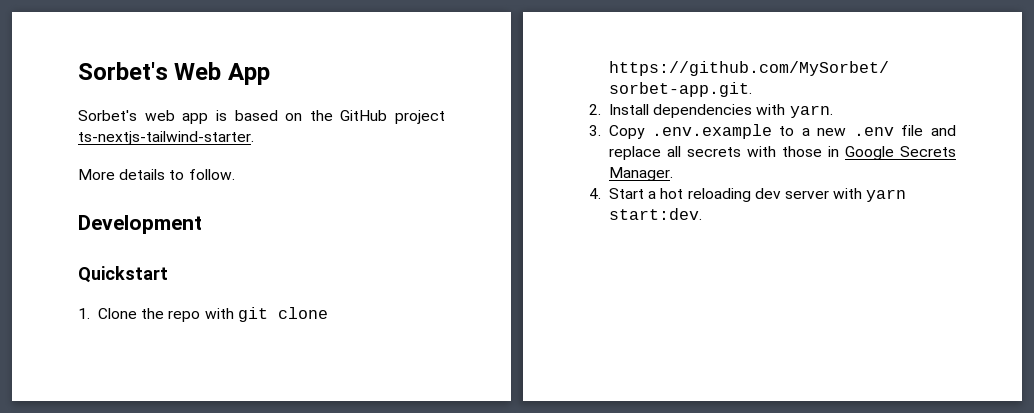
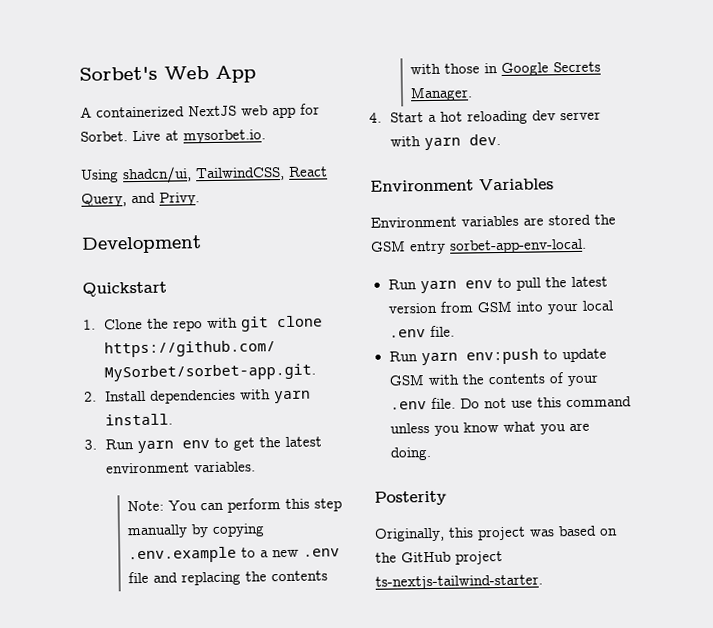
[78,110,445,124] [78,131,254,145] [78,169,235,180] Sorbet's web app is based on the GitHub project ts-nextjs-tailwind-starter. // More details to follow. -> [80,103,320,119] [80,129,266,144] [80,166,328,185] [81,192,200,207] A containerized NextJS web app for Sorbet. Live at mysorbet.io. // Using shadcn/ui, TailwindCSS, React Query, and Privy.
[789,105,833,118] yarn. -> [274,390,312,404] [105,413,174,426] yarn install.
[609,125,646,139] Copy -> [105,436,323,454] [106,461,257,474] [127,498,343,513] [127,523,266,539] Run yarn env to get the latest environment variables. // Note: You can perform this step manually by copying
[609,146,742,160] replace all secrets -> [181,570,329,586] replacing the contents
[609,208,703,220] start:dev. -> [469,133,502,146] [370,178,554,192] [370,214,616,228] [370,238,587,255] [387,276,608,294] [387,300,613,315] [388,325,455,338] [388,348,607,366] [388,372,599,387] [389,396,632,410] [389,421,590,436] [389,446,432,461] [374,490,447,506] [374,525,618,542] [375,551,503,565] [375,574,543,590] dev. // Environment Variables // Environment variables are stored the GSM entry sorbet-app-env-local. // Run yarn env to pull the latest version from GSM into your local .env file. // Run yarn env:push to update GSM with the contents of your .env file. Do not use this command unless you know what you are doing. // Posterity // Originally, this project was based on the GitHub project ts-nextjs-tailwind-starter.

